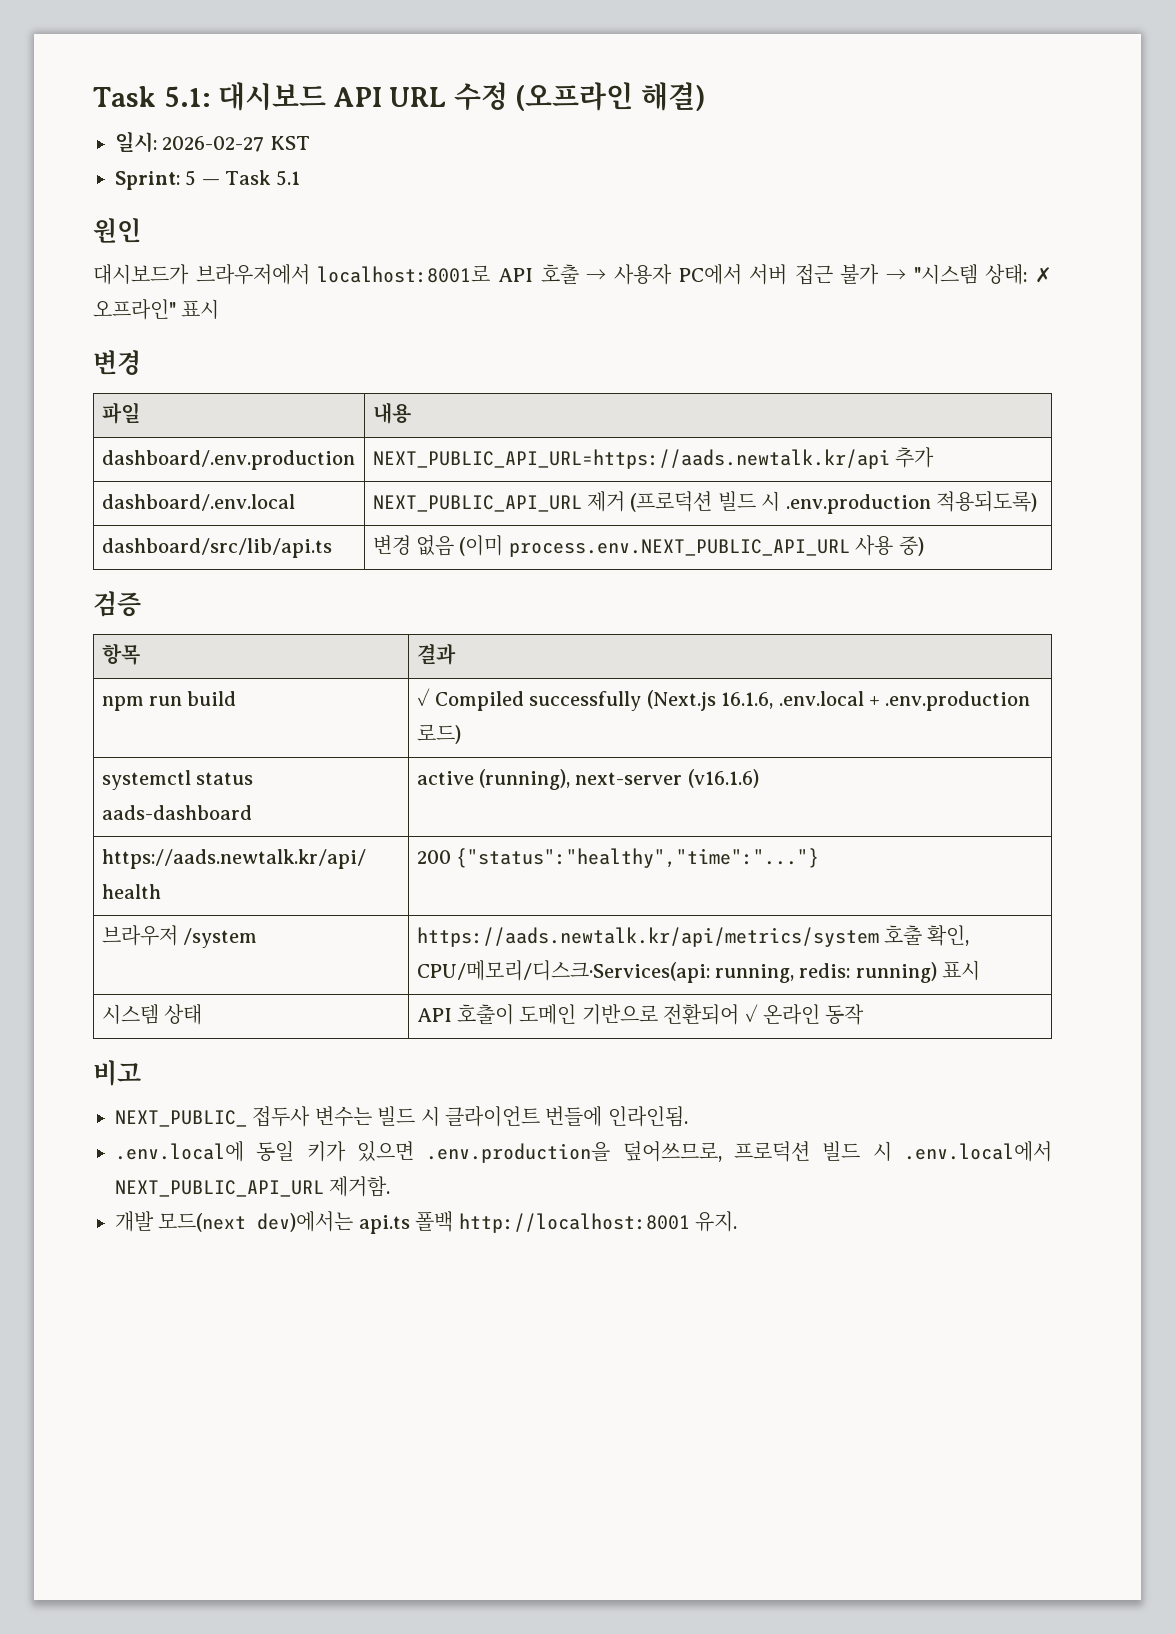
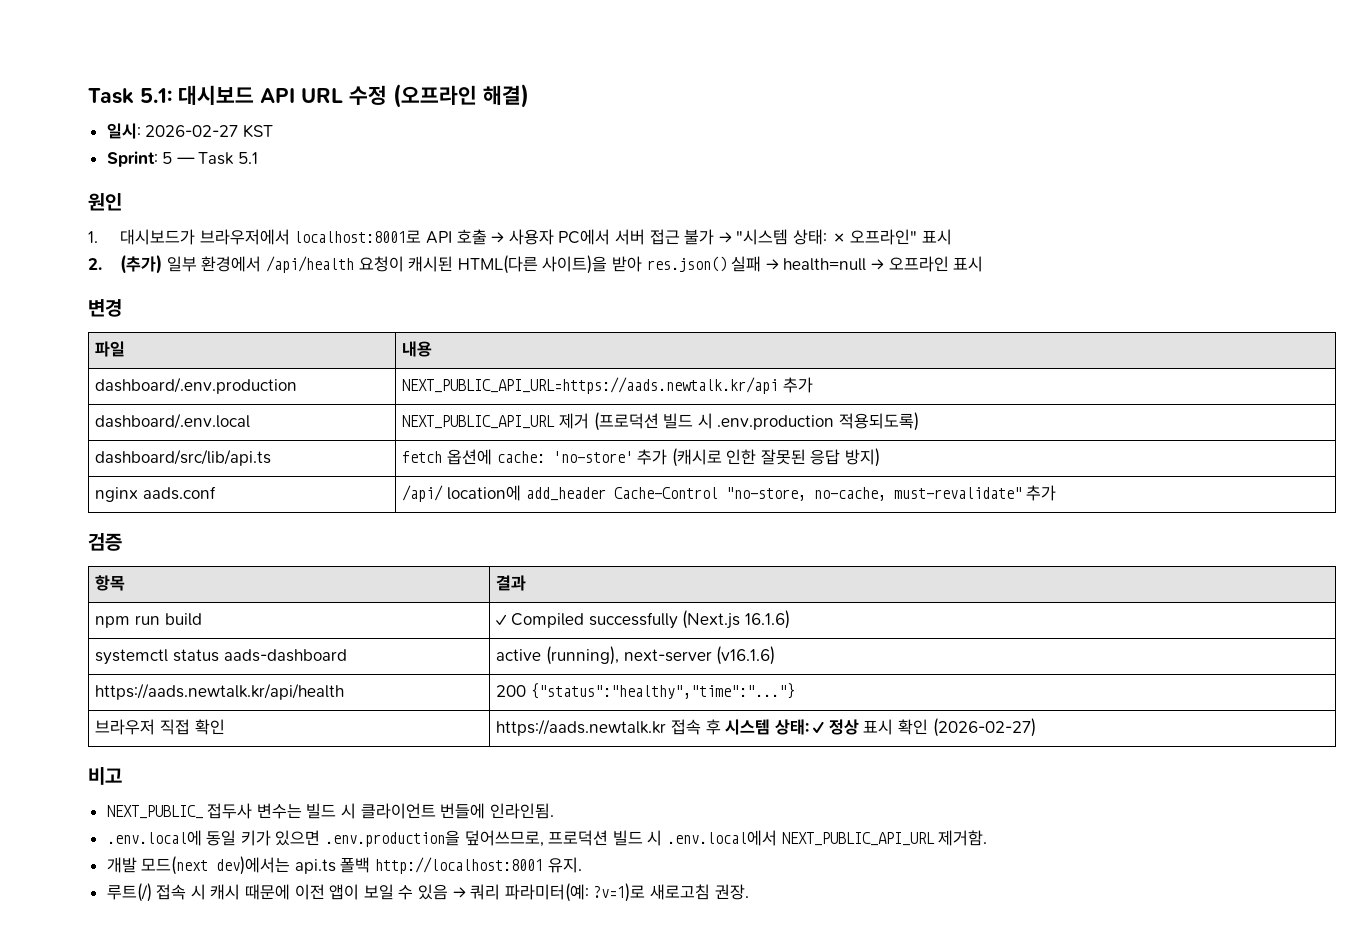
(141, 230) none -> [88,231,98,243] 1.
(220, 309) none -> [88,254,984,274] // 2. (추가) 일부 환경에서 /api/health 요청이 캐시된 HTML(다른 사이트)을 받아 res.json() 실패 → health=null → 오프라인 표시
[372,535,924,557] 변경 없음 (이미 process.env.NEXT_PUBLIC_API_URL 사용 중) -> [402,448,881,467] [95,486,216,502] [402,485,1057,502] fetch 옵션에 cache: 'no-store' 추가 (캐시로 인한 잘못된 응답 방지) // nginx aads.conf | /api/ location에 add_header Cache-Control "no-store, no-cache, must-revalidate" 추가
[721,691,1031,711] [416,724,461,744] 16.1.6, .env.local + .env.production 로드) -> [744,610,790,629] 16.1.6)
[182,928,257,948] [416,925,970,947] [416,960,981,983] [101,1004,202,1025] [416,1004,865,1025] /system | https://aads.newtalk.kr/api/metrics/system 호출 확인, CPU/메모리/디스크·Services(api: running, redis: running) 표시 // 시스템 상태 | API 호출이 도메인 기반으로 전환되어 ✓ 온라인 동작 -> [159,719,225,735] [496,718,1036,737] 직접 확인 | https://aads.newtalk.kr 접속 후 시스템 상태: ✓ 정상 표시 확인 (2026-02-27)
(737, 1221) none -> [106,883,749,902] // 루트(/) 접속 시 캐시 때문에 이전 앱이 보일 수 있음 → 쿼리 파라미터(예: ?v=1)로 새로고침 권장.

